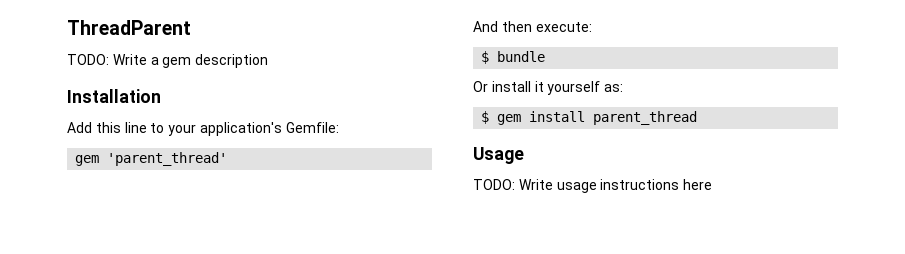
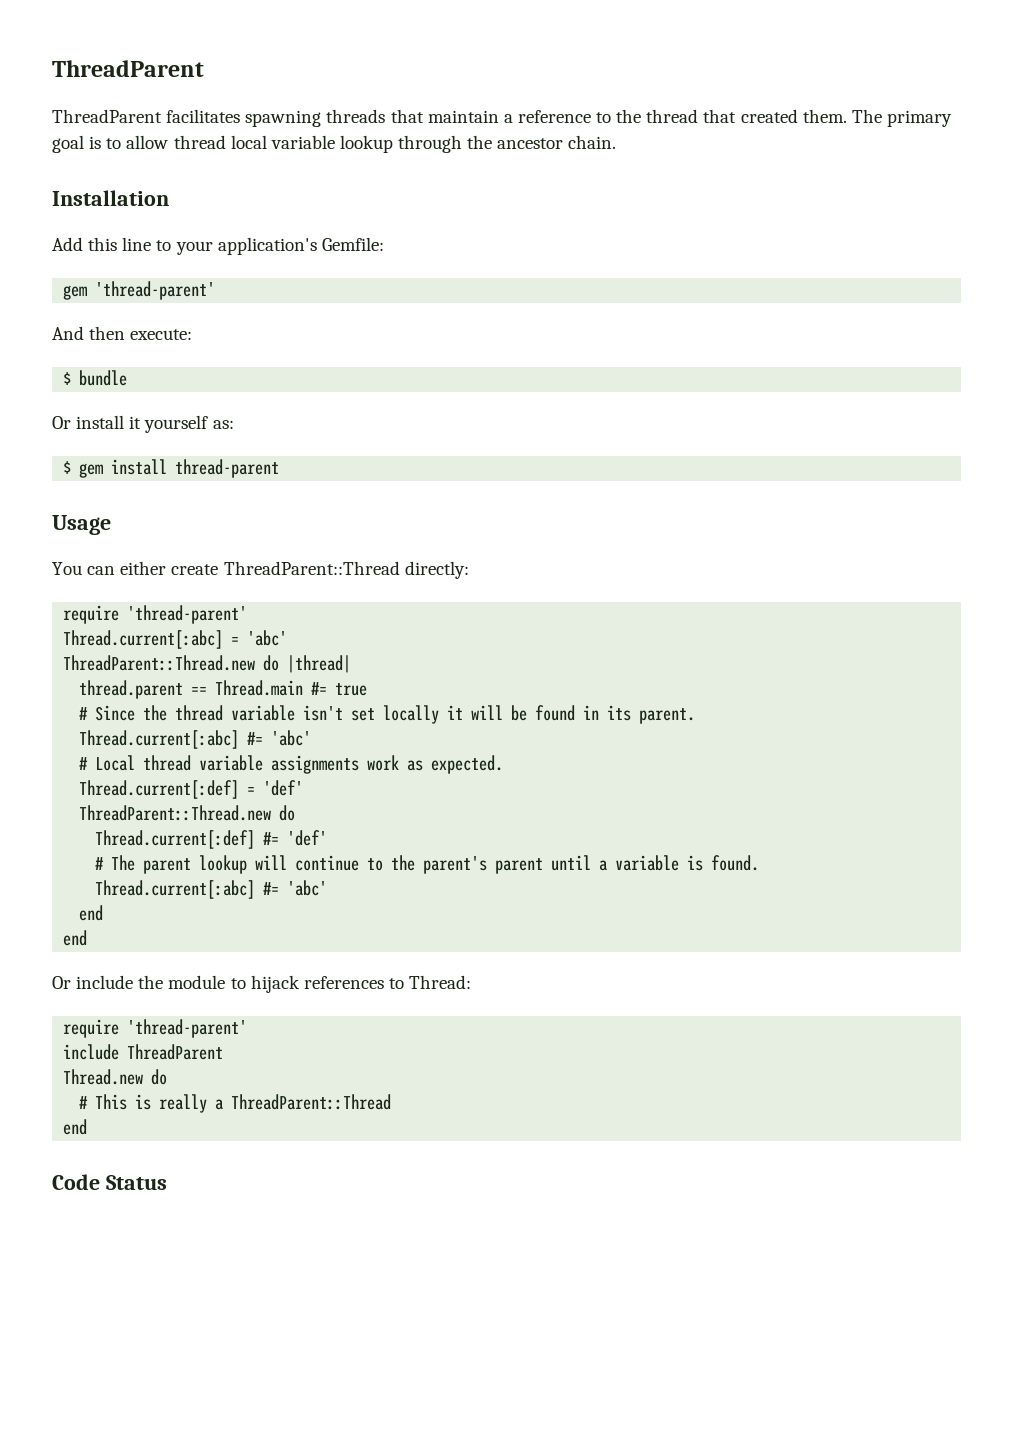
[67,20,191,35] [67,54,269,68] ThreadParent // TODO: Write a gem description -> [52,60,204,77] [52,109,952,127] [52,135,617,153] ThreadParent // ThreadParent facilitates spawning threads that maintain a reference to the thread that created them. The primary goal is to allow thread local variable lookup through the ancestor chain.
[107,152,228,166] 'parent_thread' -> [95,281,216,300] 'thread-parent'
[593,111,698,125] parent_thread -> [175,459,280,478] thread-parent
[473,179,713,193] TODO: Write usage instructions here -> [52,561,469,579] [63,605,248,624] [63,630,288,649] [63,655,352,673] [79,680,368,699] [79,705,696,724] [79,730,312,749] [79,755,504,774] [79,780,304,799] [79,805,296,821] [95,830,328,849] [95,855,760,874] [95,880,328,899] [79,905,104,921] [63,930,88,946] [52,975,472,993] [63,1019,248,1038] [63,1044,224,1060] [63,1069,168,1085] [79,1094,392,1113] [63,1119,88,1135] [52,1174,167,1190] You can either create ThreadParent::Thread directly: // require 'thread-parent' // Thread.current[:abc] = 'abc' // ThreadParent::Thread.new do |thread| // thread.parent == Thread.main #= true // # Since the thread variable isn't set locally it will be found in its parent. // Thread.current[:abc] #= 'abc' // # Local thread variable assignments work as expected. // Thread.current[:def] = 'def' // ThreadParent::Thread.new do // Thread.current[:def] #= 'def' // # The parent lookup will continue to the parent's parent until a variable is found. // Thread.current[:abc] #= 'abc' // end // end // Or include the module to hijack references to Thread: // require 'thread-parent' // include ThreadParent // Thread.new do // # This is really a ThreadParent::Thread // end // Code Status

